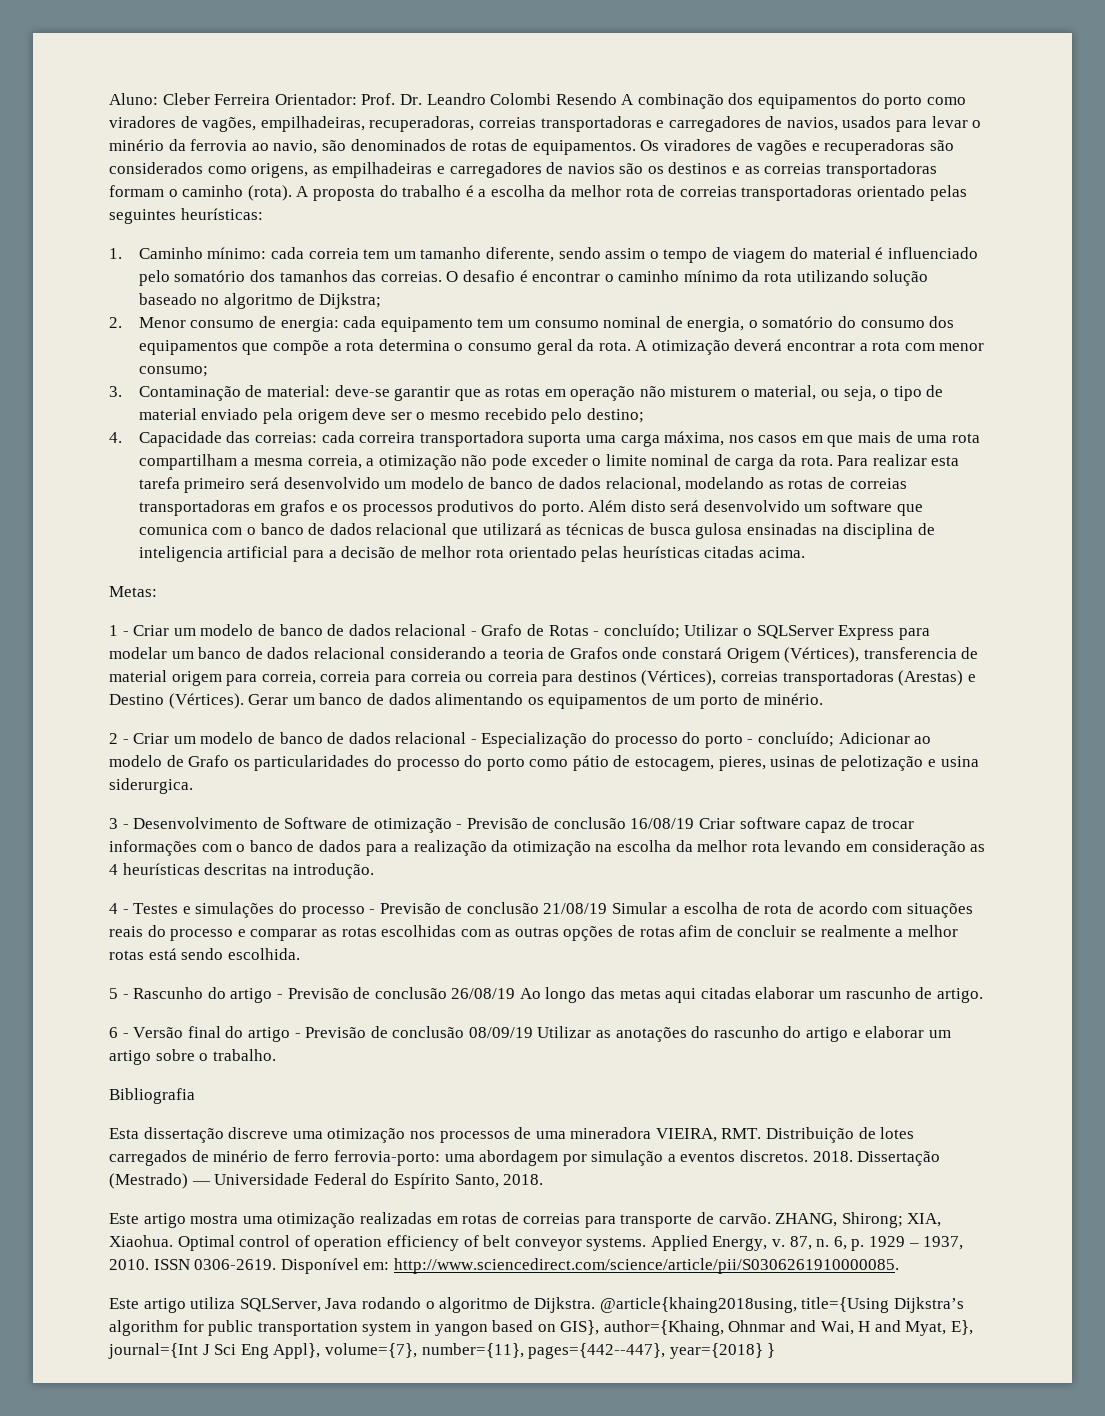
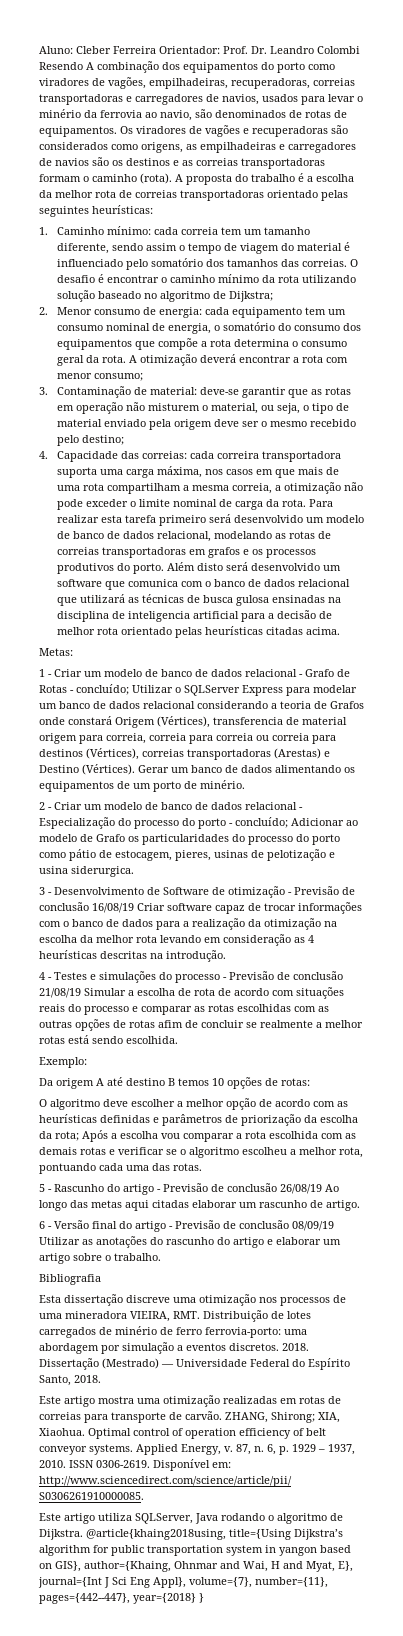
(300, 954) none -> [39,1057,87,1068] [39,1077,310,1089] [39,1098,348,1110] [39,1114,358,1126] [39,1130,356,1142] [39,1147,363,1158] [39,1163,202,1174] // Exemplo: // Da origem A até destino B temos 10 opções de rotas: // O algoritmo deve escolher a melhor opção de acordo com as heurísticas definidas e parâmetros de priorização da escolha da rota; Após a escolha vou comparar a rota escolhida com as demais rotas e verificar se o algoritmo escolheu a melhor rota, pontuando cada uma das rotas.

